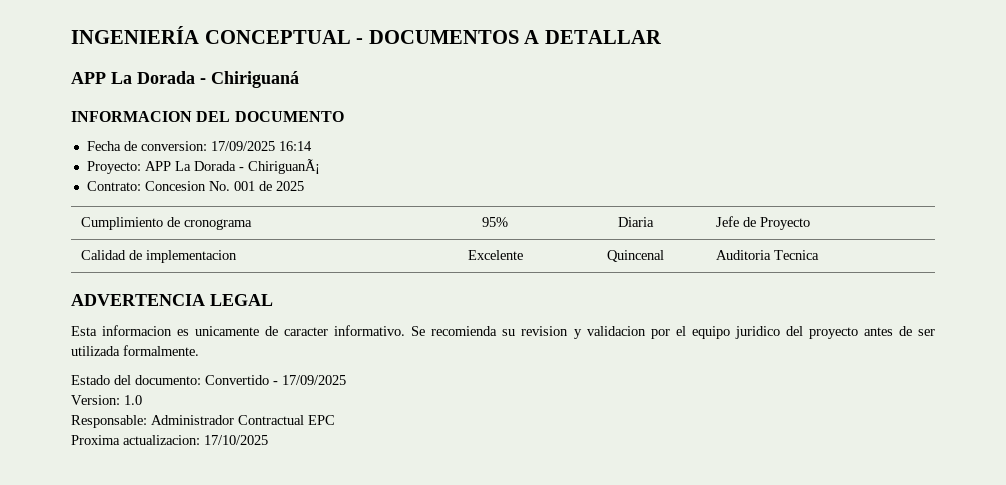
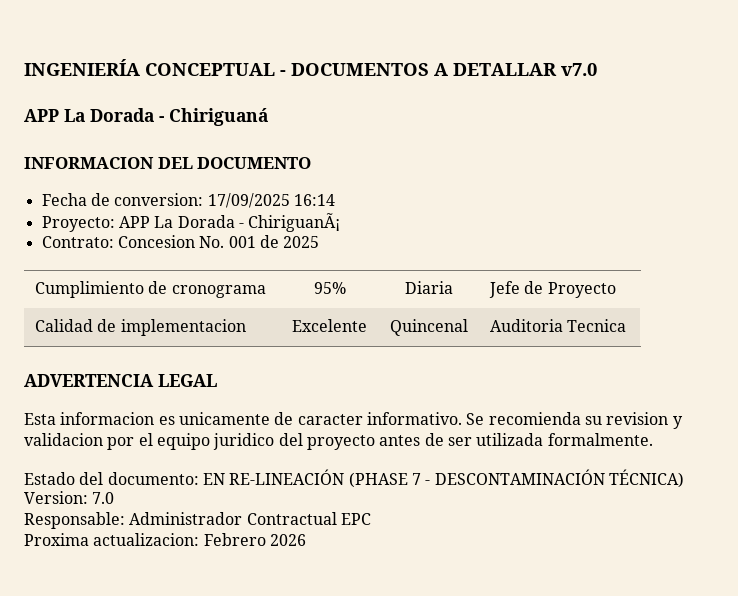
(661, 37) none -> [561,63,597,76] v7.0
[205,375,346,385] [71,395,142,405] Convertido - 17/09/2025 // Version: 1.0 -> [202,469,684,488] [24,491,115,504] EN RE-LINEACIÓN (PHASE 7 - DESCONTAMINACIÓN TÉCNICA) Version: 7.0
[204,435,268,445] 17/10/2025 -> [203,533,306,546] Febrero 2026

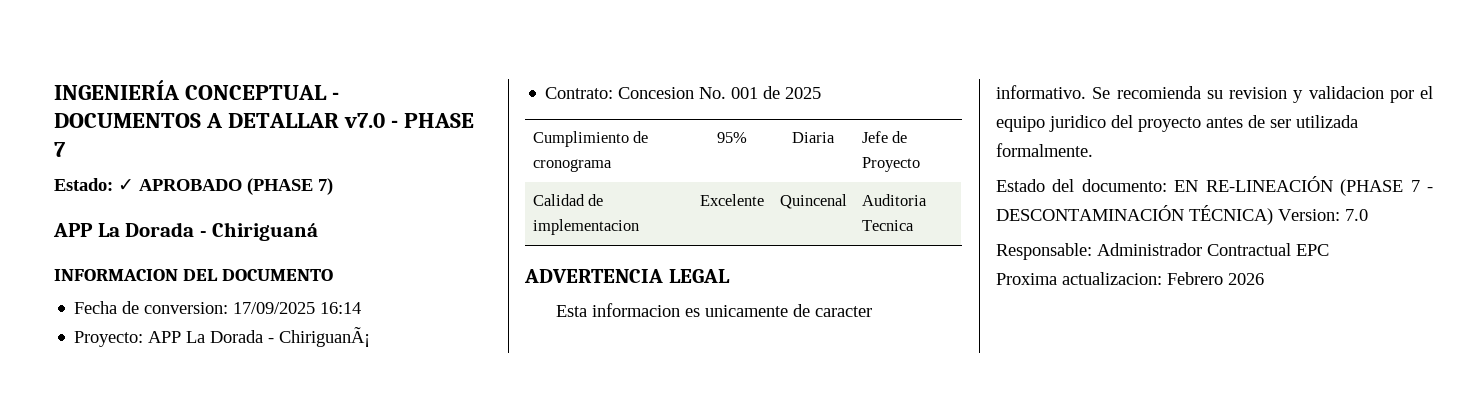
(597, 69) none -> [391,113,475,128] [54,142,66,157] [54,178,333,195] - PHASE 7 // Estado: ✓ APROBADO (PHASE 7)

